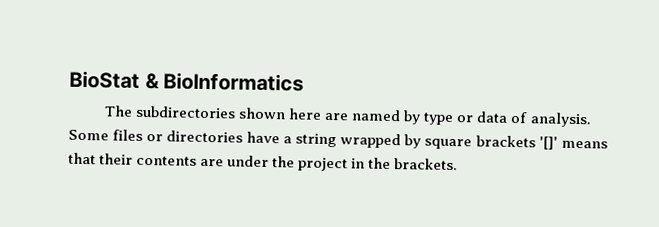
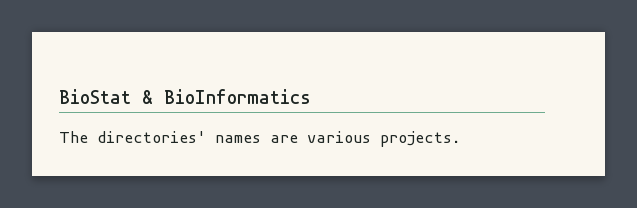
[135,105,592,128] [68,129,608,150] [68,152,459,172] subdirectories shown here are named by type or data of analysis. Some files or directories have a string wrapped by square brackets '[]' means that their contents are under the project in the brackets. -> [97,131,461,147] directories' names are various projects.

